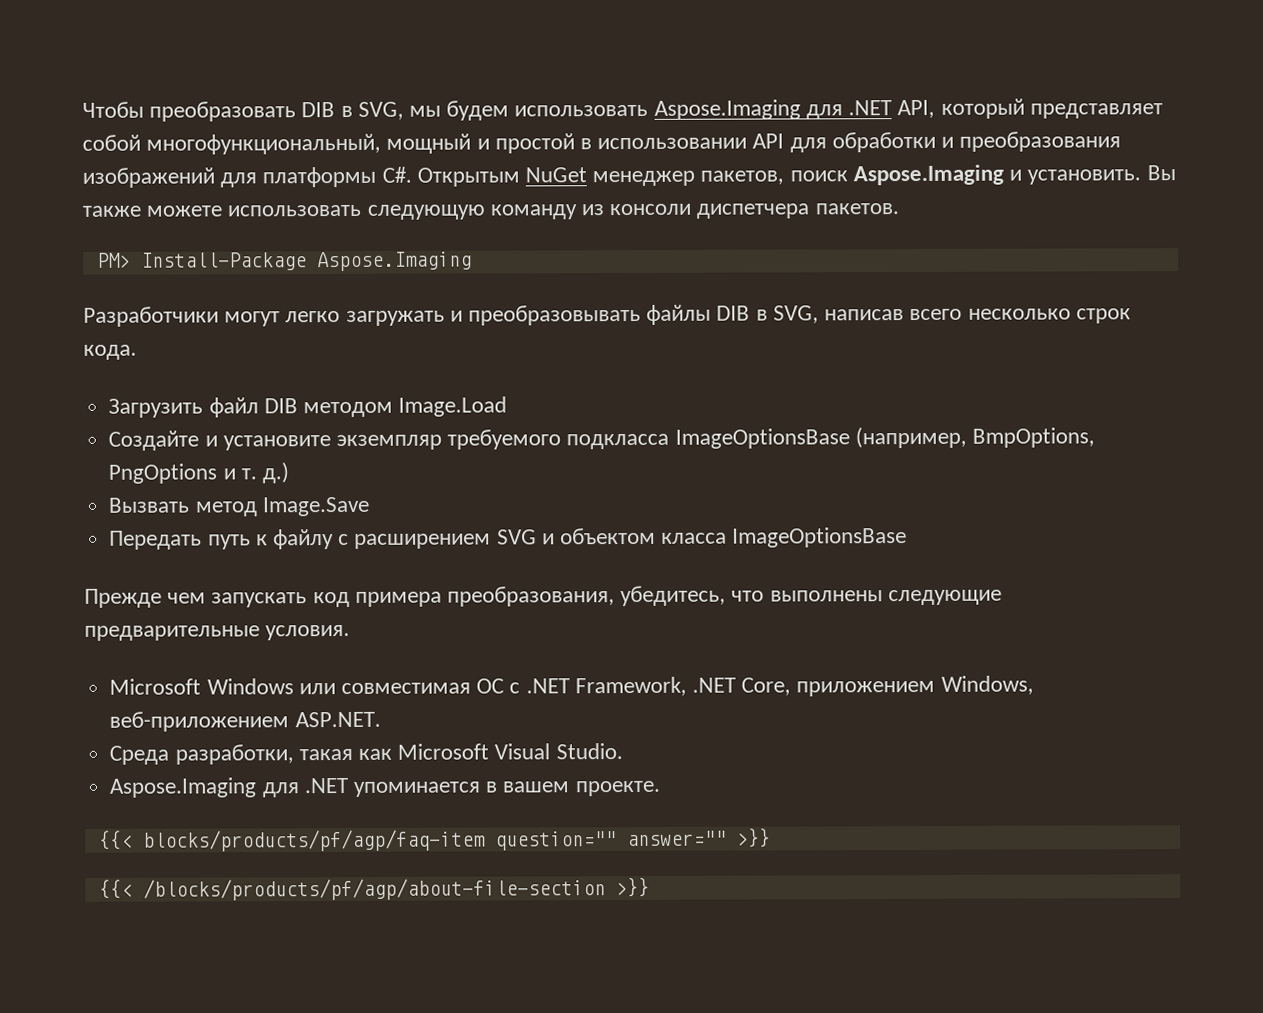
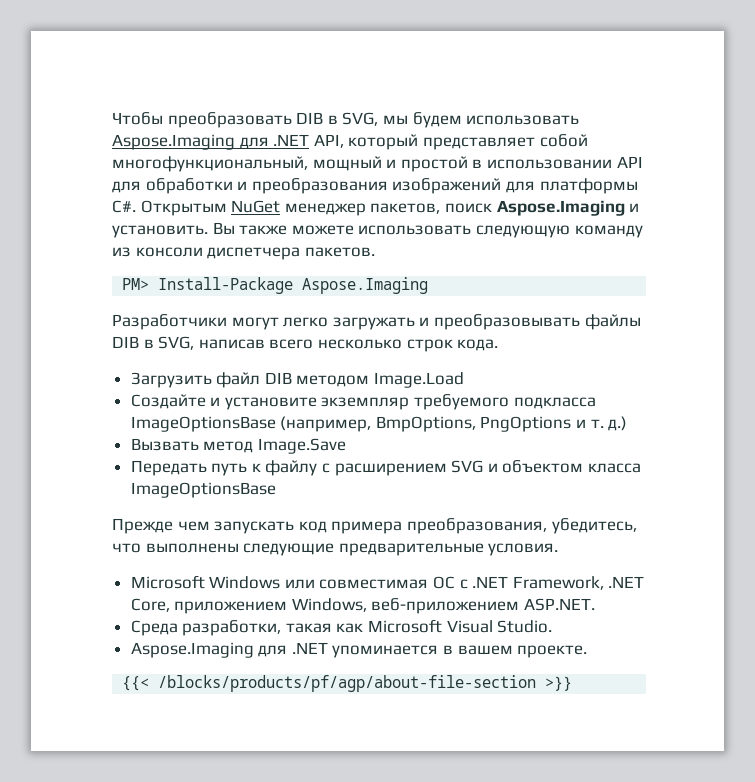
[98,827,771,852] // {{< blocks/products/pf/agp/faq-item question="" answer="" >}} -> (588, 651) none

